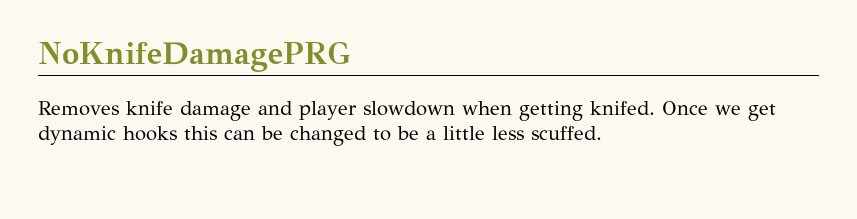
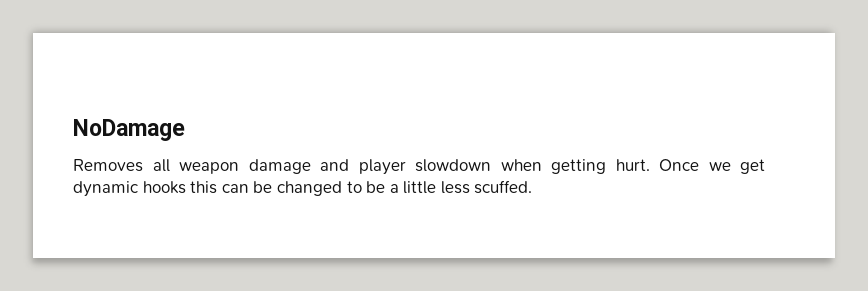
[38,41,351,72] NoKnifeDamagePRG -> [73,119,185,141] NoDamage
[126,101,173,115] knife -> [152,159,239,174] all weapon
[590,101,655,115] knifed. -> [615,159,650,171] hurt.

